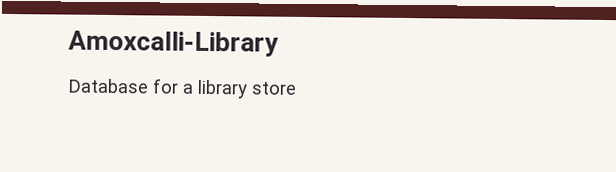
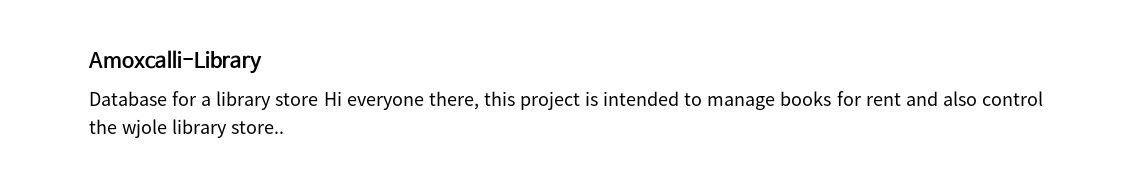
(297, 88) none -> [323,91,1043,110] [89,119,284,138] Hi everyone there, this project is intended to manage books for rent and also control the wjole library store..

